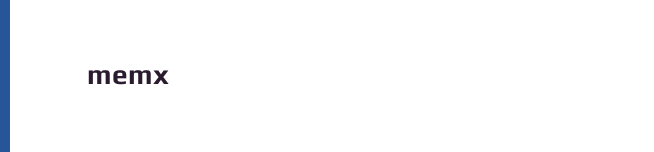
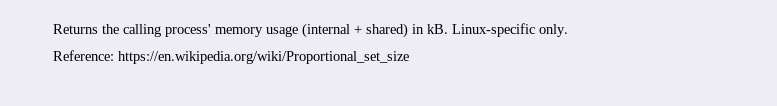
[87,70,169,85] memx -> [53,23,568,38] [53,50,409,64] Returns the calling process' memory usage (internal + shared) in kB. Linux-specific only. // Reference: https://en.wikipedia.org/wiki/Proportional_set_size

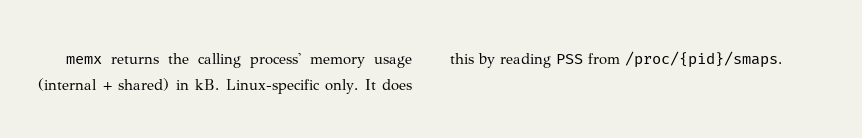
[53,24,98,34] Returns -> [66,56,160,64] memx returns
[53,50,409,64] // Reference: https://en.wikipedia.org/wiki/Proportional_set_size -> [364,79,412,91] [450,51,782,68] It does this by reading PSS from /proc/{pid}/smaps.

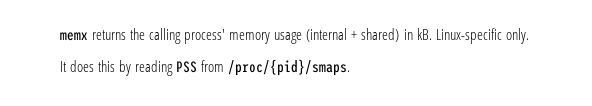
(359, 86) none -> (529, 36) //

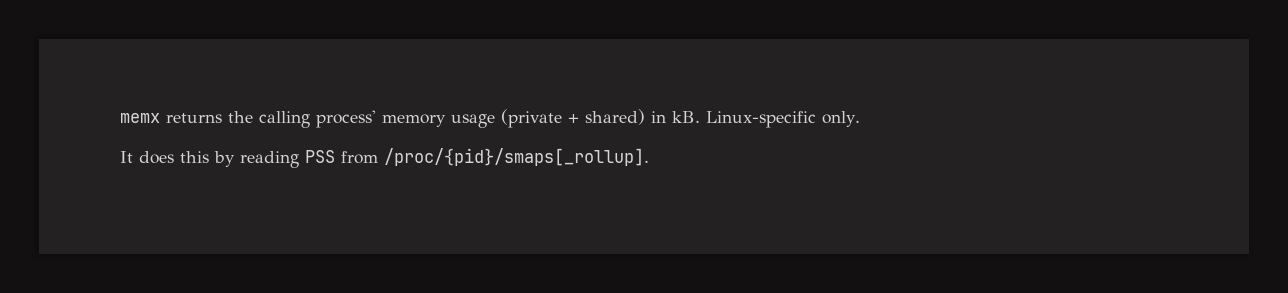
[306,28,348,42] (internal -> [501,109,562,128] (private
[228,59,351,76] /proc/{pid}/smaps. -> [384,148,649,166] /proc/{pid}/smaps[_rollup].

